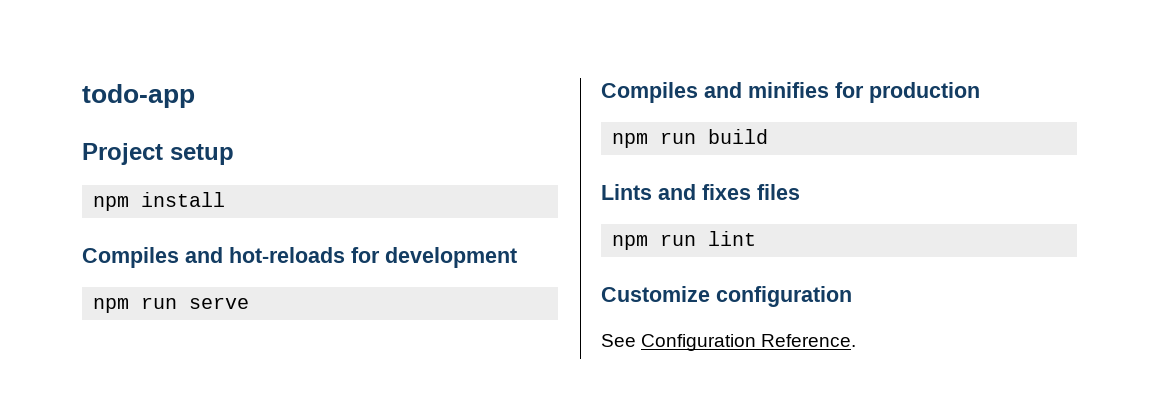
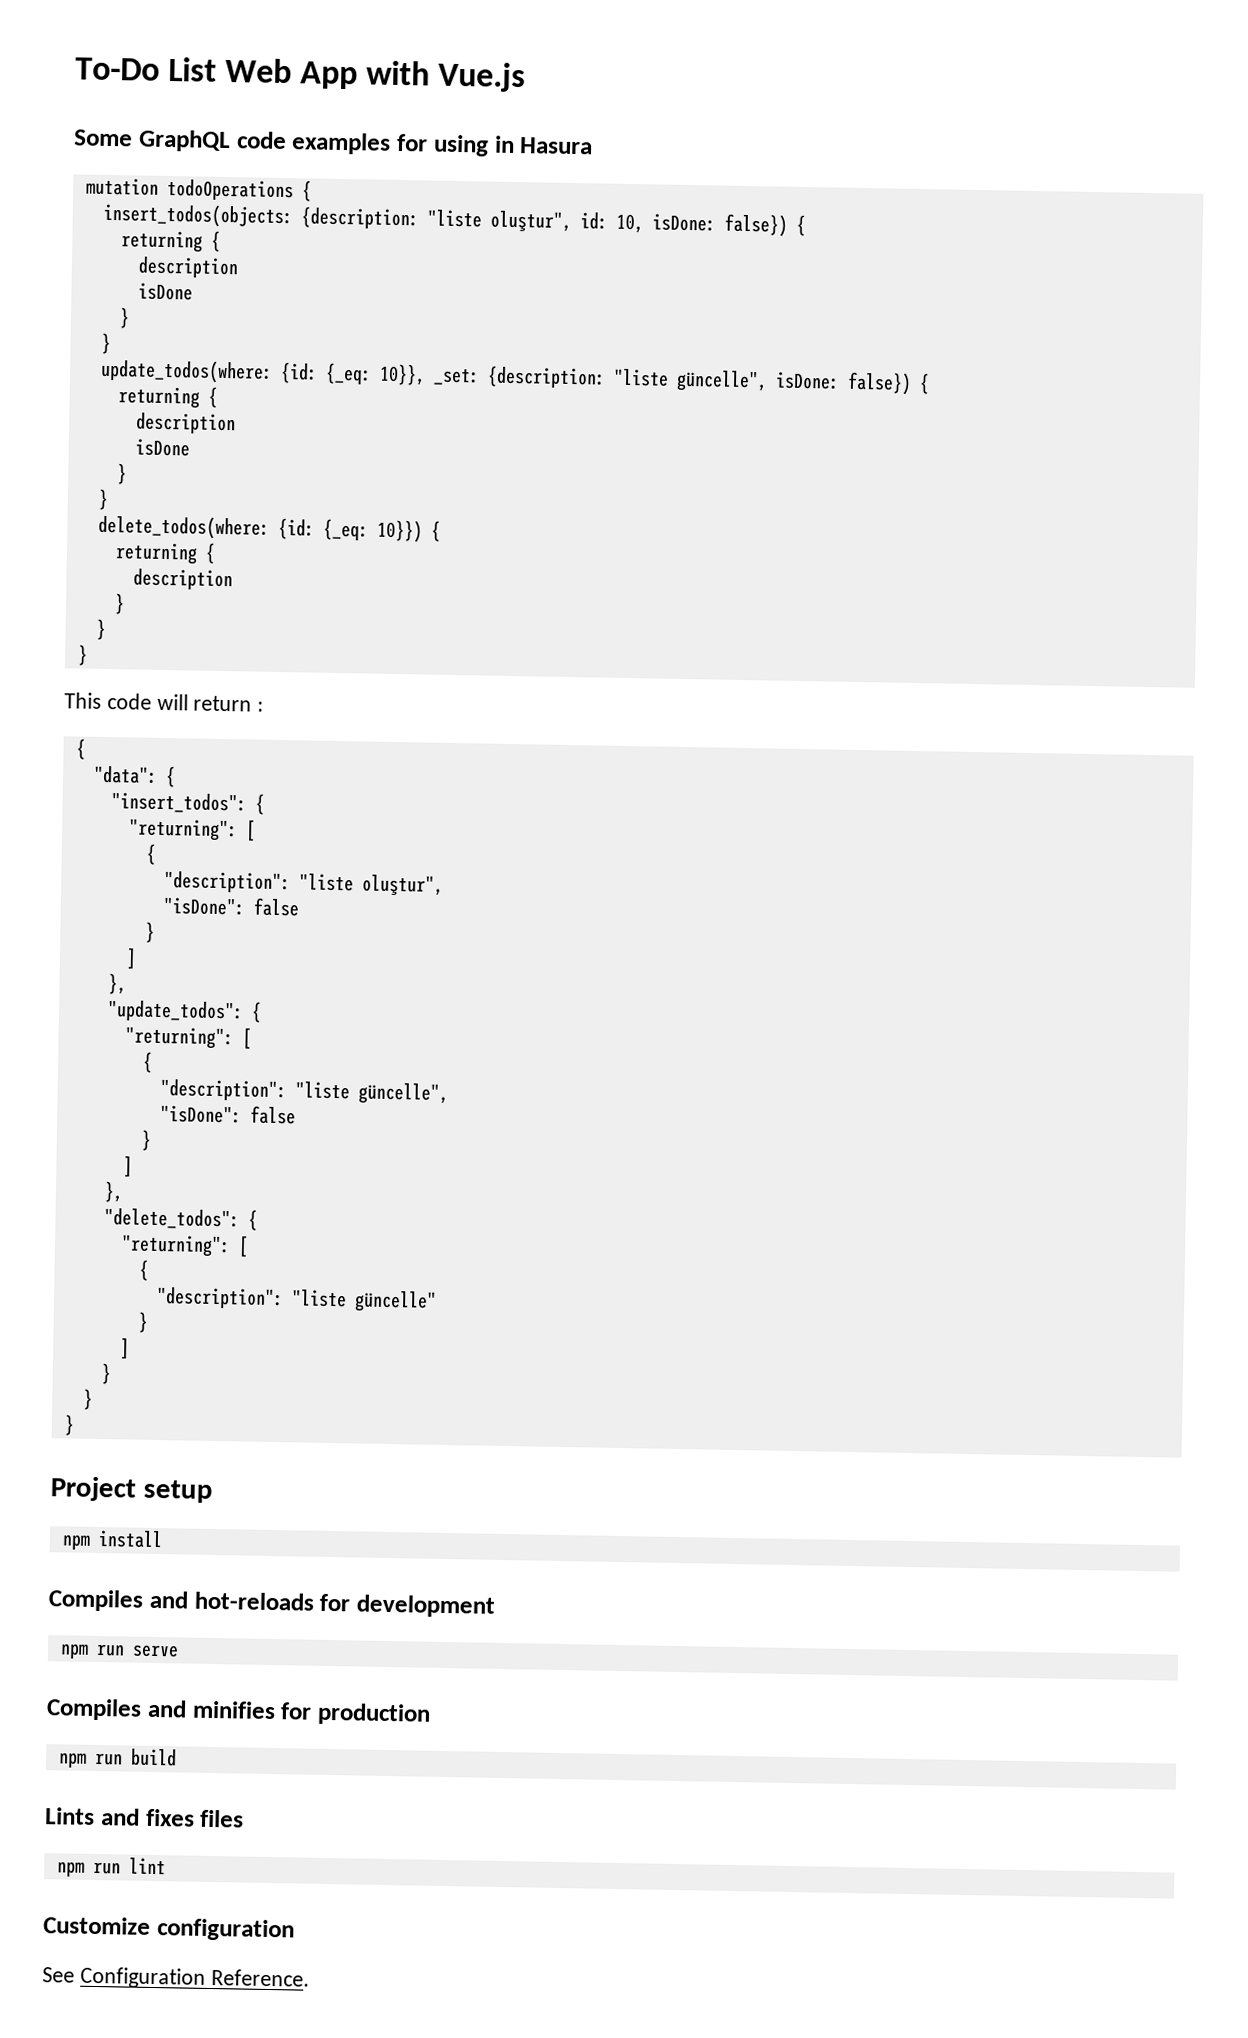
[82,84,195,108] todo-app -> [75,56,527,93] [74,129,594,157] [85,177,312,202] [102,202,806,237] [120,230,221,253] [137,256,239,279] [137,282,193,301] [118,307,130,329] [100,332,111,355] [99,358,930,395] [117,386,218,409] [135,412,236,435] [134,438,190,457] [116,463,127,485] [97,488,109,511] [97,514,441,543] [114,542,216,565] [132,568,233,591] [113,593,125,615] [95,618,106,640] [77,644,88,666] [64,692,265,712] [75,738,86,760] [93,765,176,788] [110,792,265,815] [128,818,256,842] [145,843,156,865] [163,871,444,896] [162,897,300,917] [144,921,155,943] [125,947,137,970] [107,973,127,995] [106,1000,262,1023] [124,1026,252,1050] [142,1051,153,1073] [159,1078,449,1105] [159,1104,296,1125] [140,1129,152,1151] [122,1155,133,1178] [103,1181,124,1203] [103,1208,258,1231] [120,1234,249,1258] [138,1259,149,1281] [155,1286,437,1313] [137,1311,148,1333] [119,1337,130,1360] [100,1363,111,1385] [82,1388,93,1410] [63,1414,75,1436] To-Do List Web App with Vue.js // Some GraphQL code examples for using in Hasura // mutation todoOperations { // insert_todos(objects: {description: "liste oluştur", id: 10, isDone: false}) { // returning { // description // isDone // } // } // update_todos(where: {id: {_eq: 10}}, _set: {description: "liste güncelle", isDone: false}) { // returning { // description // isDone // } // } // delete_todos(where: {id: {_eq: 10}}) { // returning { // description // } // } // } // This code will return : // { // "data": { // "insert_todos": { // "returning": [ // { // "description": "liste oluştur", // "isDone": false // } // ] // }, // "update_todos": { // "returning": [ // { // "description": "liste güncelle", // "isDone": false // } // ] // }, // "delete_todos": { // "returning": [ // { // "description": "liste güncelle" // } // ] // } // } // }

